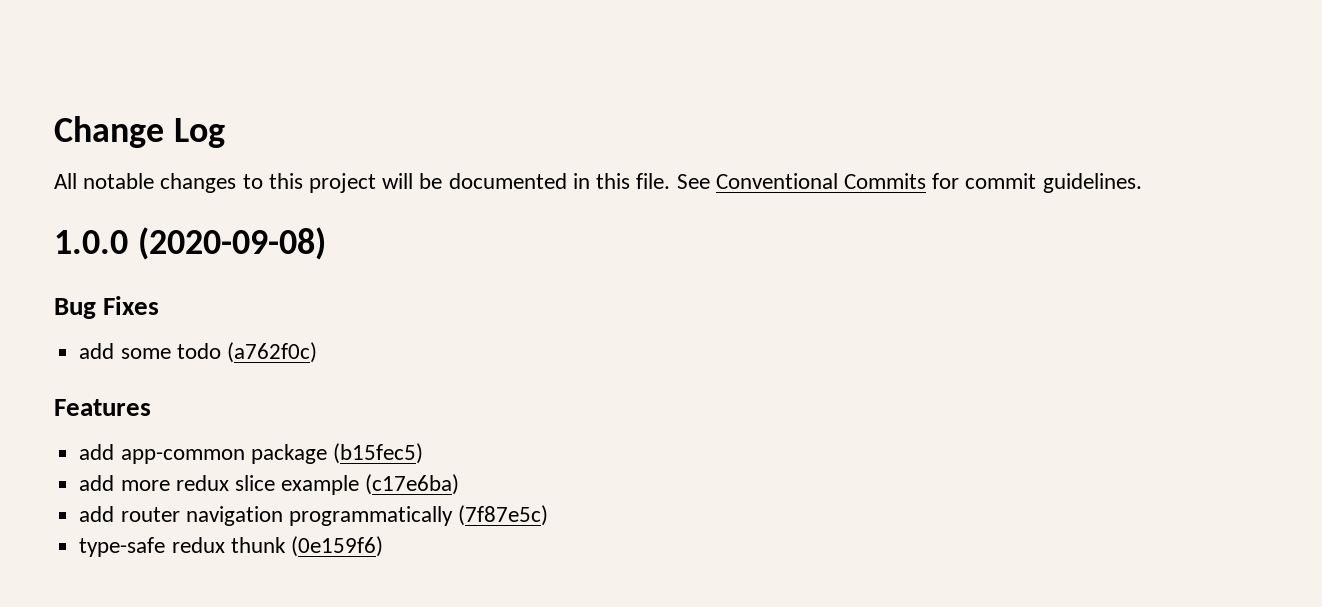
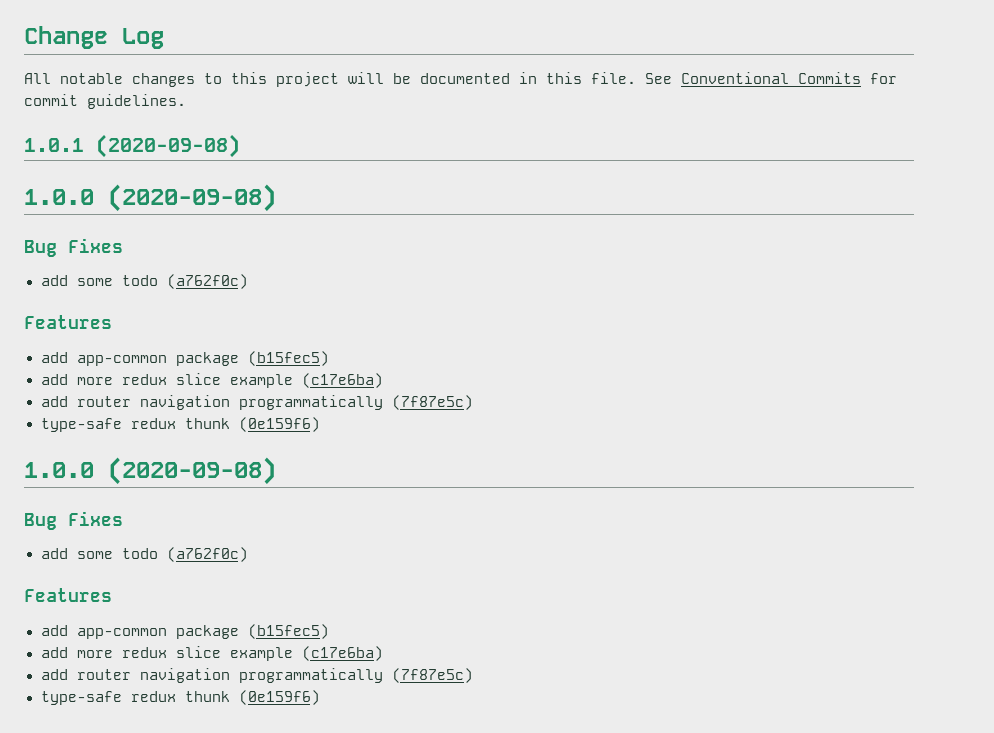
(1142, 183) none -> [24,134,240,158] // 1.0.1 (2020-09-08)
(383, 546) none -> [24,457,276,485] [24,511,123,530] [40,547,248,562] [24,588,112,602] [40,624,329,639] [40,646,383,661] [40,668,473,683] [40,690,320,705] // 1.0.0 (2020-09-08) // Bug Fixes // add some todo (a762f0c) // Features // add app-common package (b15fec5) // add more redux slice example (c17e6ba) // add router navigation programmatically (7f87e5c) // type-safe redux thunk (0e159f6)

